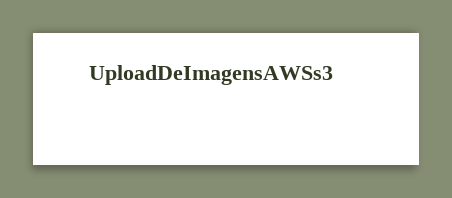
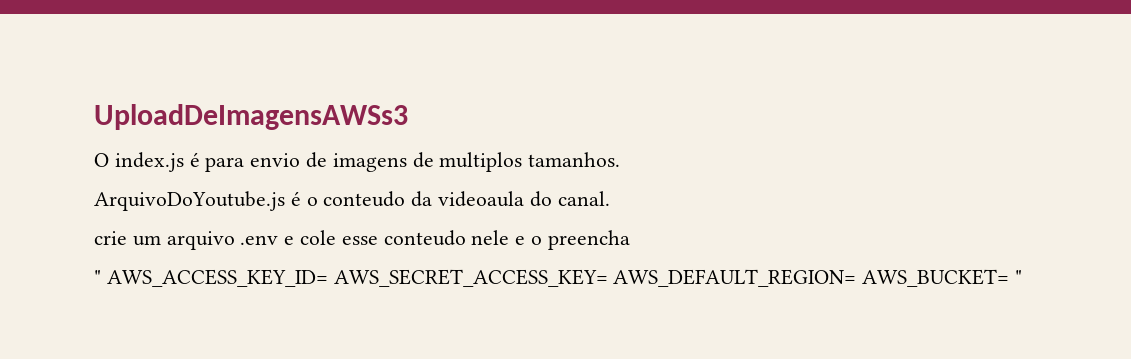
(333, 75) none -> [94,152,621,172] [94,191,610,211] [94,230,630,250] [94,269,1023,287] // O index.js é para envio de imagens de multiplos tamanhos. // ArquivoDoYoutube.js é o conteudo da videoaula do canal. // crie um arquivo .env e cole esse conteudo nele e o preencha // " AWS_ACCESS_KEY_ID= AWS_SECRET_ACCESS_KEY= AWS_DEFAULT_REGION= AWS_BUCKET= "

